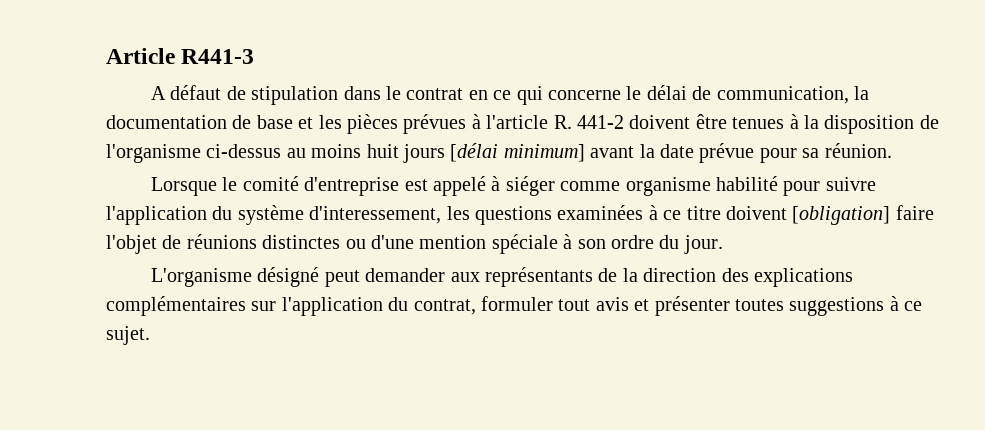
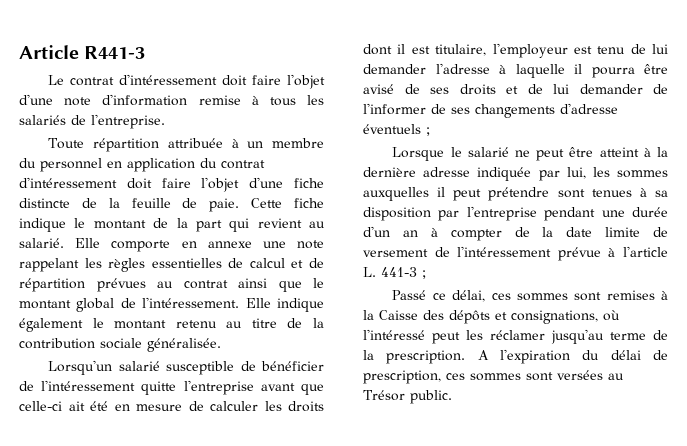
[151,85,870,105] [106,114,939,134] [106,143,892,163] [151,176,876,196] [106,205,934,225] [106,234,723,254] [151,267,854,287] [106,296,923,316] [106,326,150,345] A défaut de stipulation dans le contrat en ce qui concerne le délai de communication, la documentation de base et les pièces prévues à l'article R. 441-2 doivent être tenues à la disposition de l'organisme ci-dessus au moins huit jours [délai minimum] avant la date prévue pour sa réunion. // Lorsque le comité d'entreprise est appelé à siéger comme organisme habilité pour suivre l'application du système d'interessement, les questions examinées à ce titre doivent [obligation] faire l'objet de réunions distinctes ou d'une mention spéciale à son ordre du jour. // L'organisme désigné peut demander aux représentants de la direction des explications complémentaires sur l'application du contrat, formuler tout avis et présenter toutes suggestions à ce sujet. -> [48,74,325,89] [19,94,324,106] [19,114,165,129] [48,138,324,152] [19,158,265,172] [19,177,325,192] [19,198,324,212] [19,218,325,232] [19,238,324,252] [19,258,324,272] [19,278,324,292] [19,297,324,312] [19,318,324,332] [19,338,221,352] [48,360,324,375] [19,380,324,395] [19,401,324,412] [363,43,668,58] [363,63,668,78] [363,84,668,95] [363,103,618,118] [363,124,430,136] [392,147,668,161] [363,167,668,181] [363,187,668,201] [363,206,668,221] [363,226,668,241] [363,246,668,261] [363,267,426,279] [392,290,668,302] [363,310,620,324] [363,329,668,344] [363,349,668,364] [363,370,624,384] [363,390,452,404] Le contrat d'intéressement doit faire l'objet d'une note d'information remise à tous les salariés de l'entreprise. // Toute répartition attribuée à un membre du personnel en application du contrat d'intéressement doit faire l'objet d'une fiche distincte de la feuille de paie. Cette fiche indique le montant de la part qui revient au salarié. Elle comporte en annexe une note rappelant les règles essentielles de calcul et de répartition prévues au contrat ainsi que le montant global de l'intéressement. Elle indique également le montant retenu au titre de la contribution sociale généralisée. // Lorsqu'un salarié susceptible de bénéficier de l'intéressement quitte l'entreprise avant que celle-ci ait été en mesure de calculer les droits dont il est titulaire, l'employeur est tenu de lui demander l'adresse à laquelle il pourra être avisé de ses droits et de lui demander de l'informer de ses changements d'adresse éventuels ; // Lorsque le salarié ne peut être atteint à la dernière adresse indiquée par lui, les sommes auxquelles il peut prétendre sont tenues à sa disposition par l'entreprise pendant une durée d'un an à compter de la date limite de versement de l'intéressement prévue à l'article L. 441-3 ; // Passé ce délai, ces sommes sont remises à la Caisse des dépôts et consignations, où l'intéressé peut les réclamer jusqu'au terme de la prescription. A l'expiration du délai de prescription, ces sommes sont versées au Trésor public.

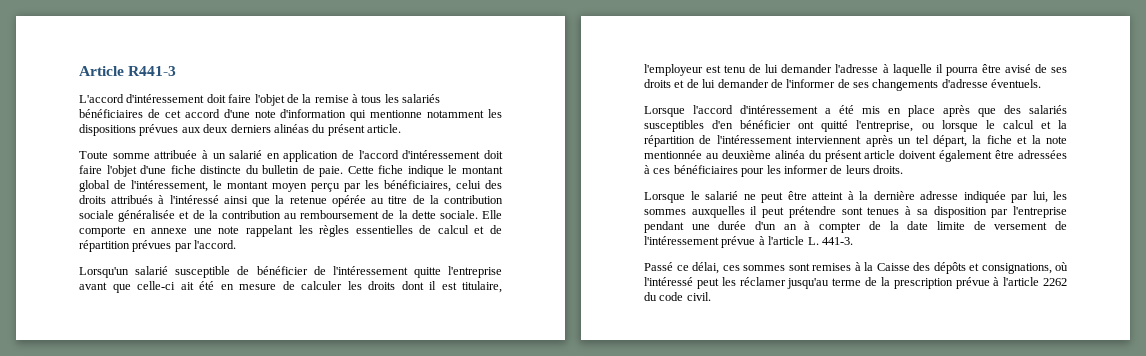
[48,74,325,89] [19,94,188,106] Le contrat d'intéressement doit faire l'objet d'une note d'information -> [79,94,312,106] L'accord d'intéressement doit faire l'objet de la
[71,114,165,129] de l'entreprise. -> [79,109,502,121] [79,124,401,136] bénéficiaires de cet accord d'une note d'information qui mentionne notamment les dispositions prévues aux deux derniers alinéas du présent article.
[93,138,160,152] répartition -> [112,153,150,159] somme
[272,138,324,148] [19,158,265,172] membre du personnel en application du contrat -> [229,150,399,162] salarié en application de l'accord
[81,198,171,208] de la feuille -> [245,165,300,174] du bulletin
[153,218,325,232] [19,238,64,248] de la part qui revient au salarié. -> [79,180,502,192] [79,195,503,207] [79,210,478,222] global de l'intéressement, le montant moyen perçu par les bénéficiaires, celui des droits attribués à l'intéressé ainsi que la retenue opérée au titre de la contribution sociale généralisée et de la contribution au remboursement de la dette sociale.
[157,278,324,292] [19,297,324,312] [19,318,324,332] [19,338,221,352] au contrat ainsi que le montant global de l'intéressement. Elle indique également le montant retenu au titre de la contribution sociale généralisée. -> [174,240,237,252] par l'accord.
[363,124,430,136] éventuels ; -> [991,79,1042,88] [644,105,1067,117] [644,120,1067,132] [644,135,1067,147] [644,150,1067,162] [644,165,903,177] éventuels. // Lorsque l'accord d'intéressement a été mis en place après que des salariés susceptibles d'en bénéficier ont quitté l'entreprise, ou lorsque le calcul et la répartition de l'intéressement interviennent après un tel départ, la fiche et la note mentionnée au deuxième alinéa du présent article doivent également être adressées à ces bénéficiaires pour les informer de leurs droits.
[381,267,426,279] 441-3 ; -> [821,237,853,245] 441-3.
[386,349,668,364] [363,370,624,384] [363,390,452,404] prescription. A l'expiration du délai de prescription, ces sommes sont versées au Trésor public. -> [893,277,1067,289] [644,292,711,301] prescription prévue à l'article 2262 du code civil.

